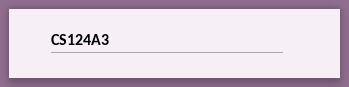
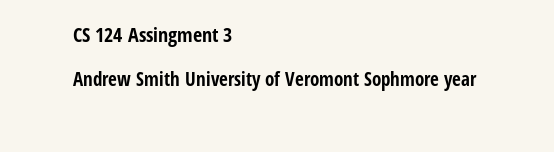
[51,34,109,45] CS124A3 -> [73,27,233,47] [73,71,477,91] CS 124 Assingment 3 // Andrew Smith University of Veromont Sophmore year

